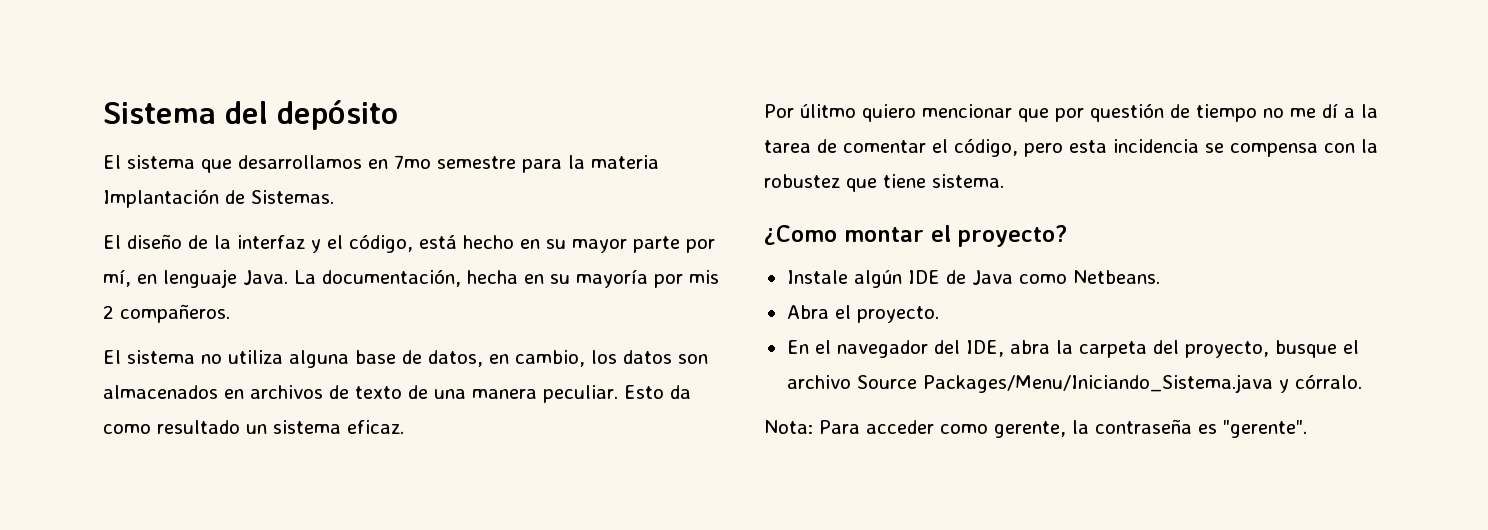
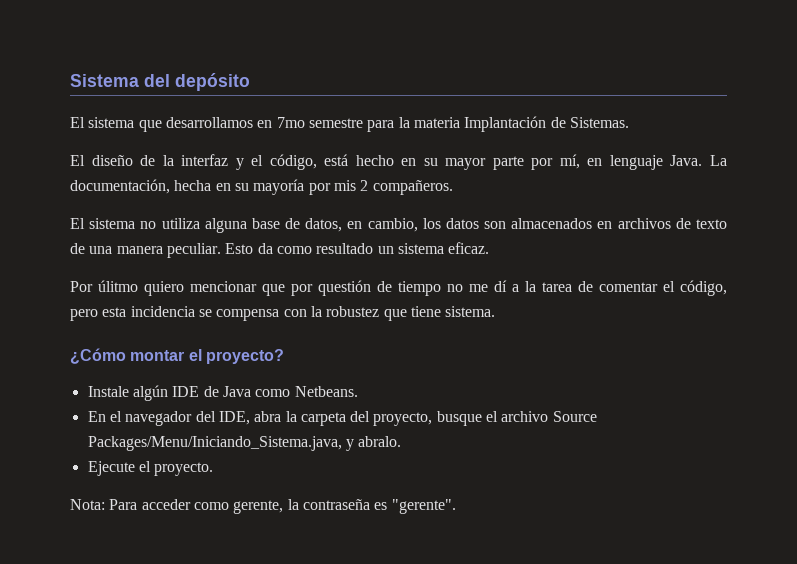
[764,225,837,245] ¿Como -> [70,348,126,364] ¿Cómo
[786,305,939,323] // Abra el proyecto. -> (358, 391) none
[922,374,1362,393] Packages/Menu/Iniciando_Sistema.java y córralo. -> [87,436,402,451] [87,461,214,476] Packages/Menu/Iniciando_Sistema.java, y abralo. // Ejecute el proyecto.

